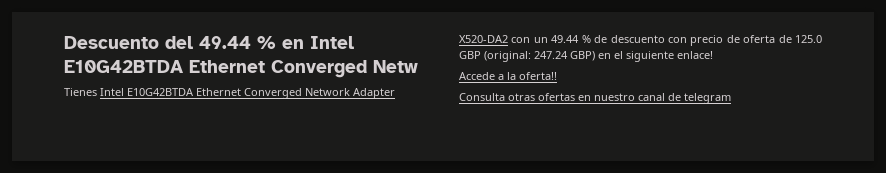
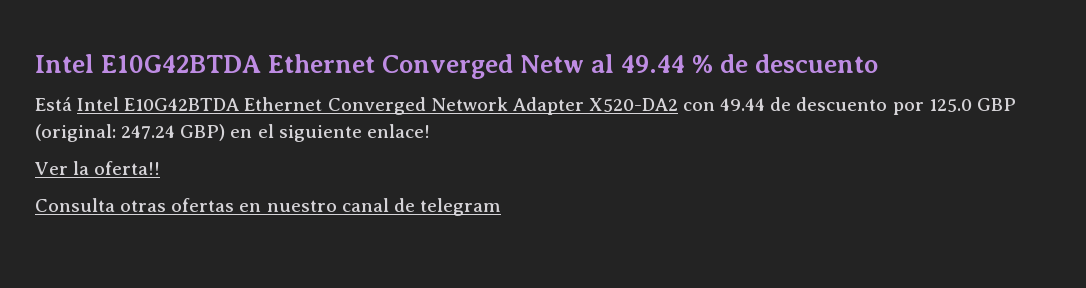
[64,36,304,49] Descuento del 49.44 % en -> (35, 63) none
[64,88,97,96] // Tienes -> [591,54,879,73] [35,97,72,111] al 49.44 % de descuento // Está
[533,35,792,46] un 49.44 % de descuento con precio de oferta de -> [720,97,924,115] 49.44 de descuento por
[459,72,504,80] Accede a -> [35,162,68,175] Ver

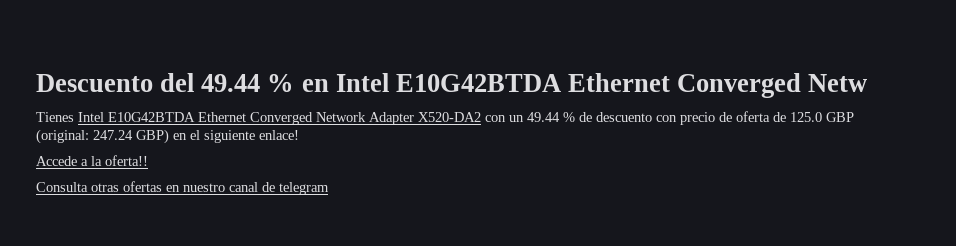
(35, 63) none -> [36,73,329,92] Descuento del 49.44 % en
[591,54,879,73] [35,97,72,111] al 49.44 % de descuento // Está -> [36,112,74,122] // Tienes
[720,97,924,115] 49.44 de descuento por -> [509,111,786,125] un 49.44 % de descuento con precio de oferta de
[35,162,68,175] Ver -> [36,156,88,166] Accede a

